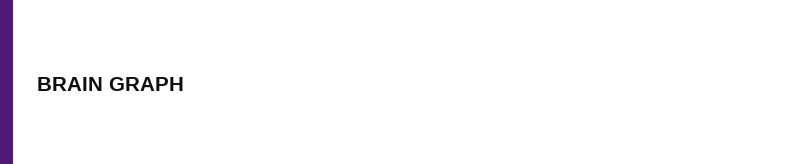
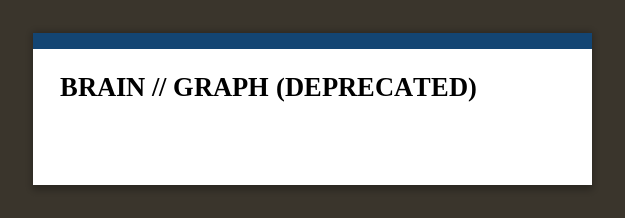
[109,77,184,91] GRAPH -> [151,77,478,102] // GRAPH (DEPRECATED)

